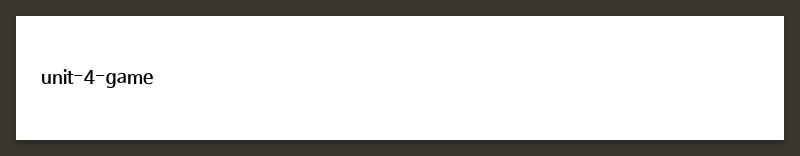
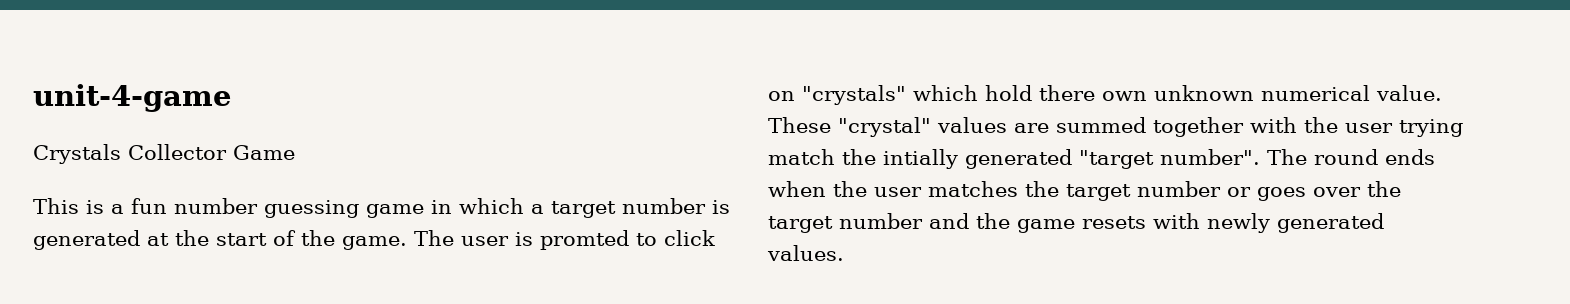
(153, 78) none -> [33,144,295,164] [33,198,730,218] [33,230,715,250] [768,85,1442,105] [768,117,1463,137] [768,149,1435,169] [768,181,1401,201] [768,213,1384,233] [767,245,844,261] // Crystals Collector Game // This is a fun number guessing game in which a target number is generated at the start of the game. The user is promted to click on "crystals" which hold there own unknown numerical value. These "crystal" values are summed together with the user trying match the intially generated "target number". The round ends when the user matches the target number or goes over the target number and the game resets with newly generated values.

